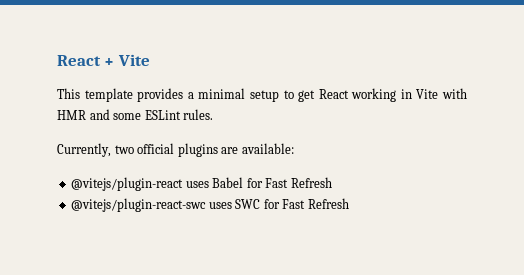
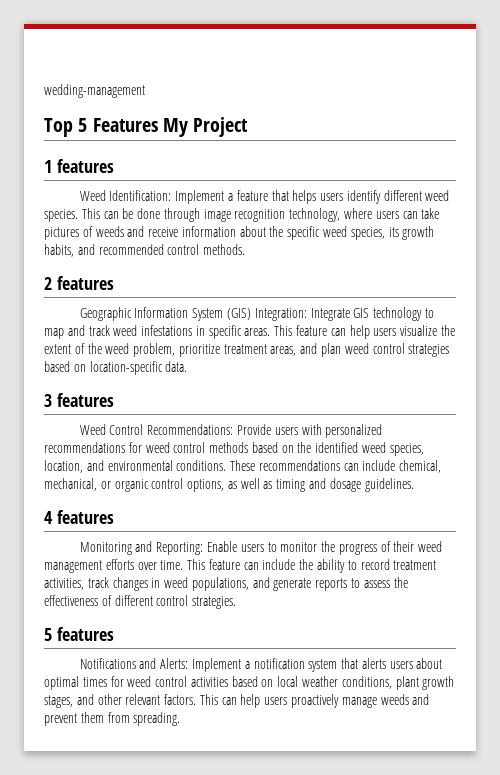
[57,54,150,66] [57,88,467,102] [57,109,214,120] [57,143,294,157] [71,177,332,191] [71,198,349,212] React + Vite // This template provides a minimal setup to get React working in Vite with HMR and some ESLint rules. // Currently, two official plugins are available: // @vitejs/plugin-react uses Babel for Fast Refresh // @vitejs/plugin-react-swc uses SWC for Fast Refresh -> [44,84,145,98] [44,117,249,137] [44,159,114,173] [79,190,450,204] [44,208,440,222] [44,226,435,240] [44,244,246,257] [44,276,114,290] [79,307,434,321] [44,325,455,339] [44,343,450,357] [44,361,188,375] [44,393,114,407] [79,424,383,438] [44,442,424,456] [44,460,442,473] [44,478,414,492] [44,510,114,524] [79,541,443,555] [44,559,437,573] [44,577,408,591] [44,595,237,609] [44,627,114,641] [79,658,443,672] [44,676,455,690] [44,694,430,708] [44,712,181,726] wedding-management // Top 5 Features My Project // 1 features // Weed Identification: Implement a feature that helps users identify different weed species. This can be done through image recognition technology, where users can take pictures of weeds and receive information about the specific weed species, its growth habits, and recommended control methods. // 2 features // Geographic Information System (GIS) Integration: Integrate GIS technology to map and track weed infestations in specific areas. This feature can help users visualize the extent of the weed problem, prioritize treatment areas, and plan weed control strategies based on location-specific data. // 3 features // Weed Control Recommendations: Provide users with personalized recommendations for weed control methods based on the identified weed species, location, and environmental conditions. These recommendations can include chemical, mechanical, or organic control options, as well as timing and dosage guidelines. // 4 features // Monitoring and Reporting: Enable users to monitor the progress of their weed management efforts over time. This feature can include the ability to record treatment activities, track changes in weed populations, and generate reports to assess the effectiveness of different control strategies. // 5 features // Notifications and Alerts: Implement a notification system that alerts users about optimal times for weed control activities based on local weather conditions, plant growth stages, and other relevant factors. This can help users proactively manage weeds and prevent them from spreading.

